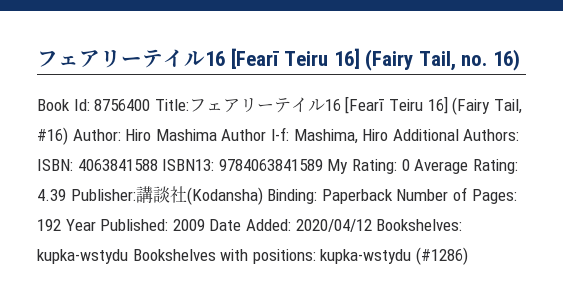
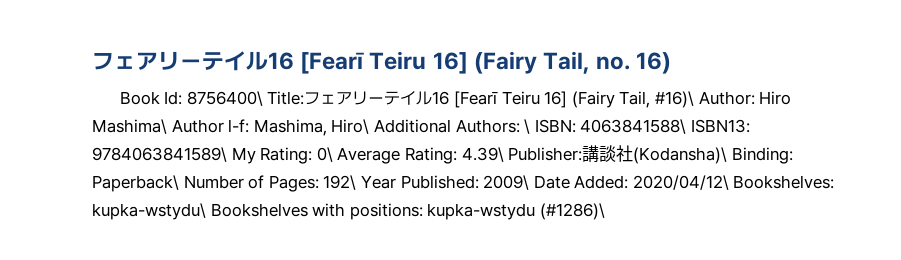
[94,99,151,111] 8756400 -> [186,91,263,106] 8756400\
[37,127,68,145] #16) -> [654,91,694,108] #16)\
[155,129,217,141] Mashima -> [92,119,167,134] Mashima\
[362,129,389,141] Hiro -> [331,119,370,134] Hiro\
[37,159,323,171] ISBN: 4063841588 ISBN13: 9784063841589 -> [524,119,750,134] [92,147,227,162] \ ISBN: 4063841588\ ISBN13: 9784063841589\
[401,159,410,171] 0 -> [316,147,333,162] 0\
[37,189,66,201] 4.39 -> [461,147,504,162] 4.39\
[186,187,393,205] (Kodansha) Binding: Paperback -> [633,147,793,164] [92,175,179,192] (Kodansha)\ Binding: Paperback\
[37,219,61,231] 192 -> [323,175,357,190] 192\
[172,219,205,231] 2009 -> [483,175,530,190] 2009\
[295,219,463,232] [37,249,128,264] 2020/04/12 Bookshelves: kupka-wstydu -> [632,175,835,190] [92,203,206,220] 2020/04/12\ Bookshelves: kupka-wstydu\
[415,247,468,265] (#1286) -> [539,203,605,220] (#1286)\

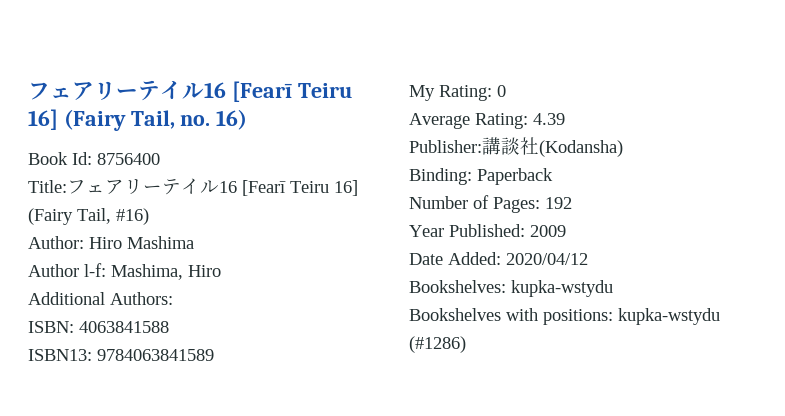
[186,91,263,106] 8756400\ -> [97,153,160,165] 8756400 //
[654,91,694,108] #16)\ -> [116,208,149,225] #16) //
[92,119,167,134] Mashima\ -> [127,236,194,249] Mashima //
[331,119,370,134] Hiro\ -> [188,265,221,277] Hiro //
[524,119,750,134] [92,147,227,162] \ ISBN: 4063841588\ ISBN13: 9784063841589\ -> [28,321,169,333] [28,349,214,361] // ISBN: 4063841588 // ISBN13: 9784063841589 //
[316,147,333,162] 0\ -> [497,85,506,97] 0 //
[461,147,504,162] 4.39\ -> [533,113,565,125] 4.39 //
[633,147,793,164] [92,175,179,192] (Kodansha)\ Binding: Paperback\ -> [539,140,623,157] [409,168,553,185] (Kodansha) // Binding: Paperback //
[323,175,357,190] 192\ -> [545,197,572,209] 192 //
[483,175,530,190] 2009\ -> [530,225,566,237] 2009 //
[632,175,835,190] [92,203,206,220] 2020/04/12\ Bookshelves: kupka-wstydu\ -> [506,253,588,265] [409,280,613,297] 2020/04/12 // Bookshelves: kupka-wstydu //
[539,203,605,220] (#1286)\ -> [409,336,466,353] (#1286)

